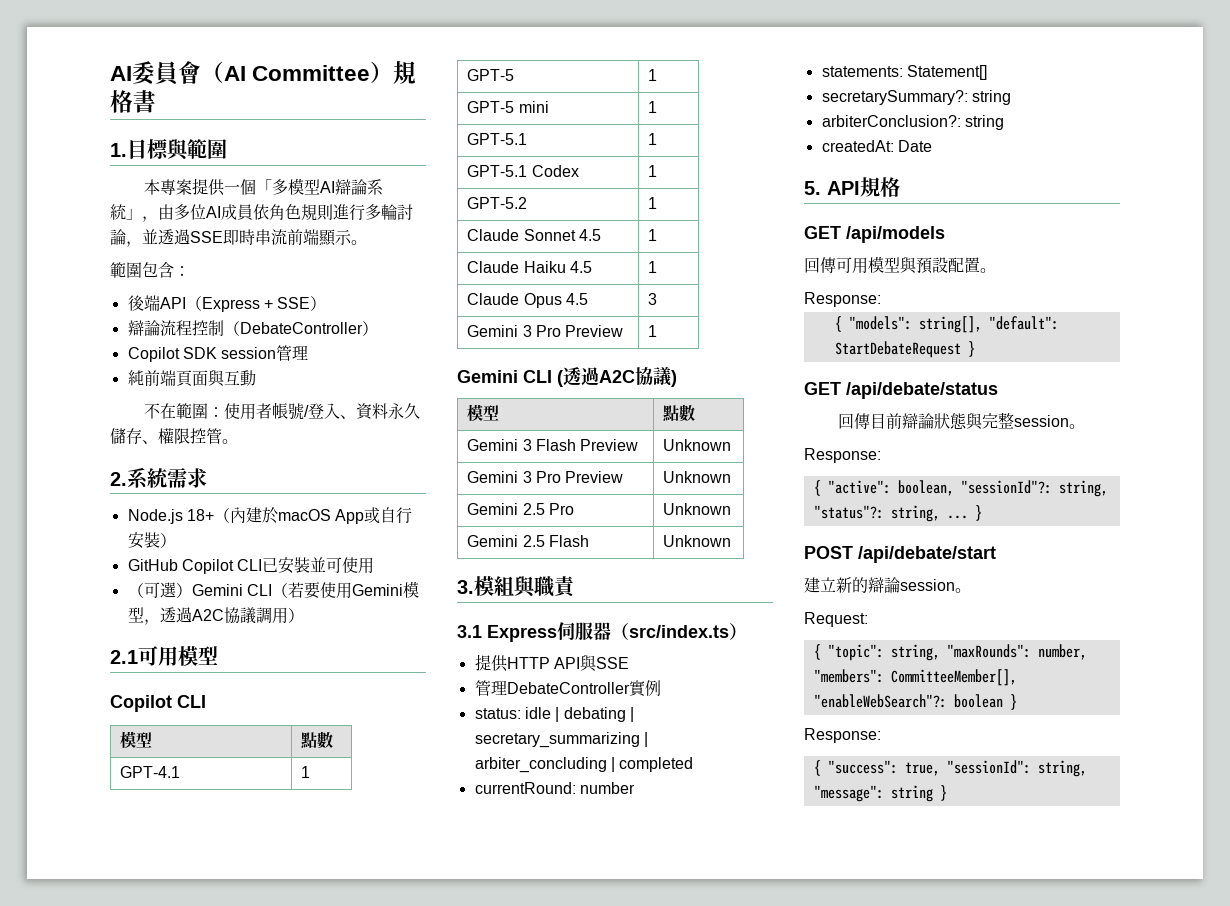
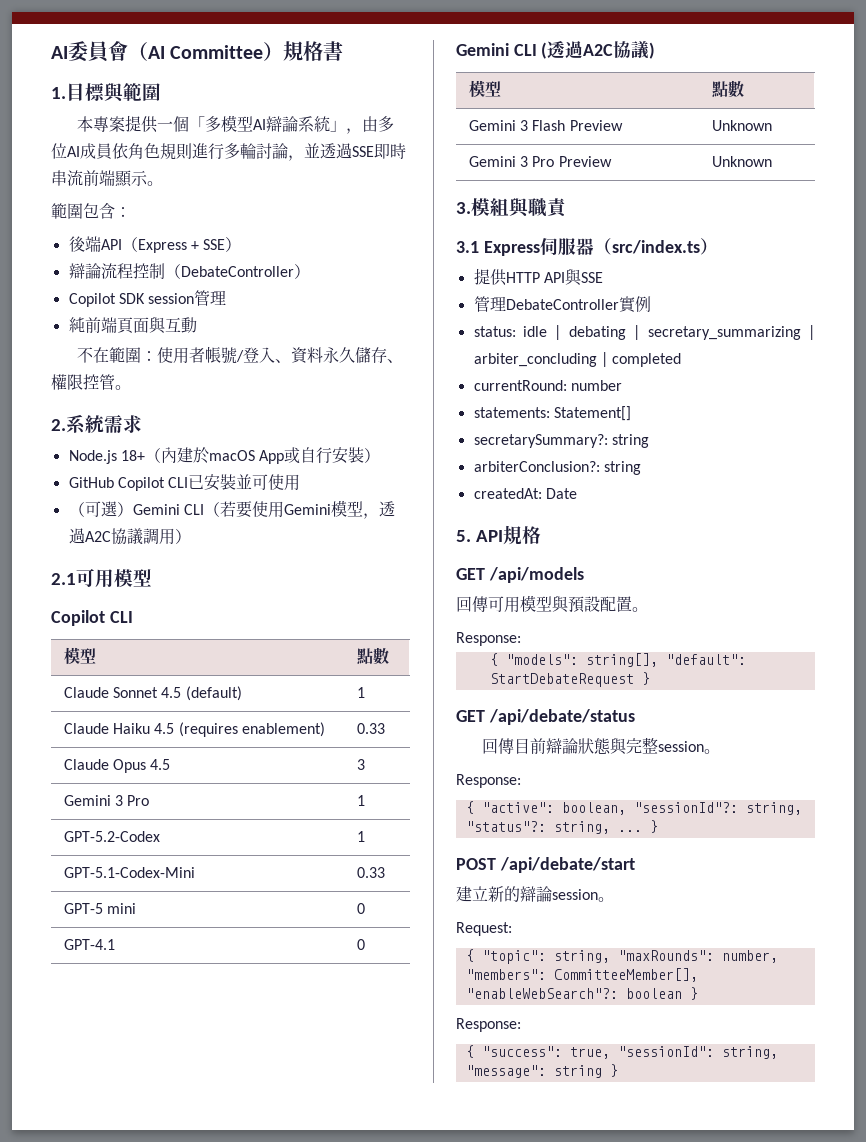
[120,766,181,778] [301,766,311,778] [467,69,515,81] [648,69,658,81] [467,101,549,113] [648,101,658,113] [467,133,528,145] [648,133,658,145] [467,165,579,177] [648,165,658,177] [467,197,528,209] [648,197,658,209] // GPT-4.1 | 1 // GPT-5 | 1 // GPT-5 mini | 1 // GPT-5.1 | 1 // GPT-5.1 Codex | 1 // GPT-5.2 | 1 -> (389, 656) none
(602, 235) none -> [185,686,242,701] (default)
[648,261,658,273] | 1 -> [178,722,326,737] [356,723,385,734] (requires enablement) | 0.33
[565,325,624,337] [648,325,658,337] Preview | 1 -> [356,795,365,806] [63,831,160,842] [356,831,365,842] [63,867,195,878] [356,867,385,878] [63,903,137,914] [356,903,365,914] [63,939,115,950] [356,939,365,950] | 1 // GPT-5.2-Codex | 1 // GPT-5.1-Codex-Mini | 0.33 // GPT-5 mini | 0 // GPT-4.1 | 0
[467,503,575,515] [663,503,732,515] [467,535,590,547] [663,535,732,547] // Gemini 2.5 Pro | Unknown // Gemini 2.5 Flash | Unknown -> (772, 161) none

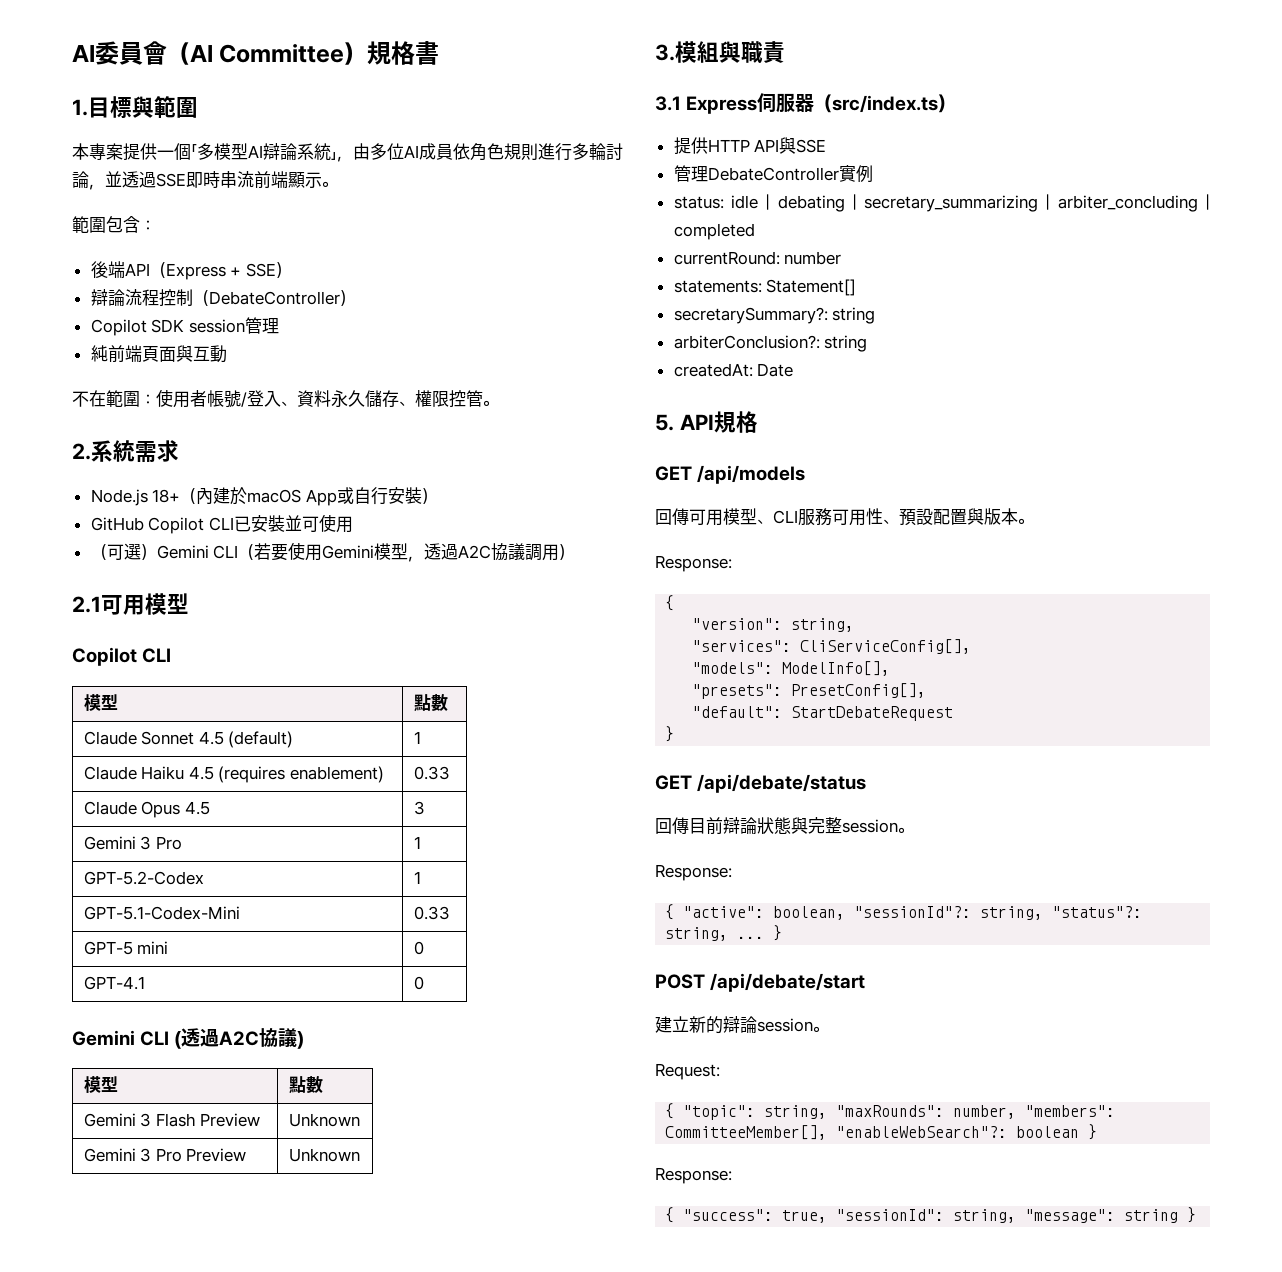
[552,596,569,613] 與 -> [757,508,899,526] 、CLI服務可用性、
[632,607,648,612] [456,632,521,646] [489,653,658,667] 。 // Response: // { "models": string[], -> [967,508,1034,525] [655,555,732,572] [665,595,675,611] [692,618,855,632] [692,639,972,654] [692,661,891,676] [692,683,927,699] 與版本。 // Response: // { // "version": string, // "services": CliServiceConfig[], // "models": ModelInfo[], // "presets": PresetConfig[], //
(634, 680) none -> (954, 713) //

